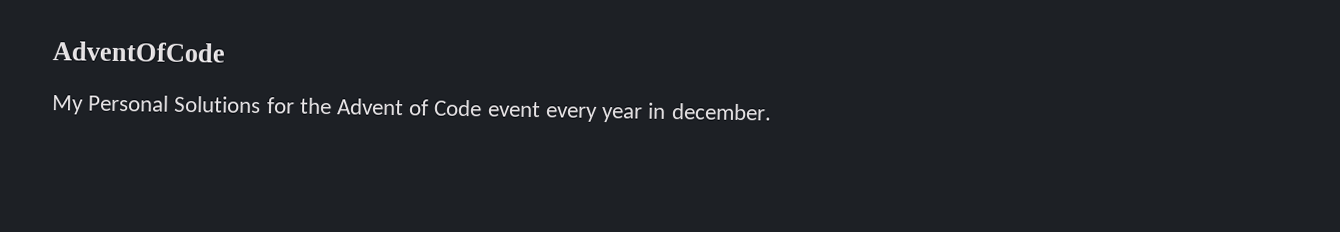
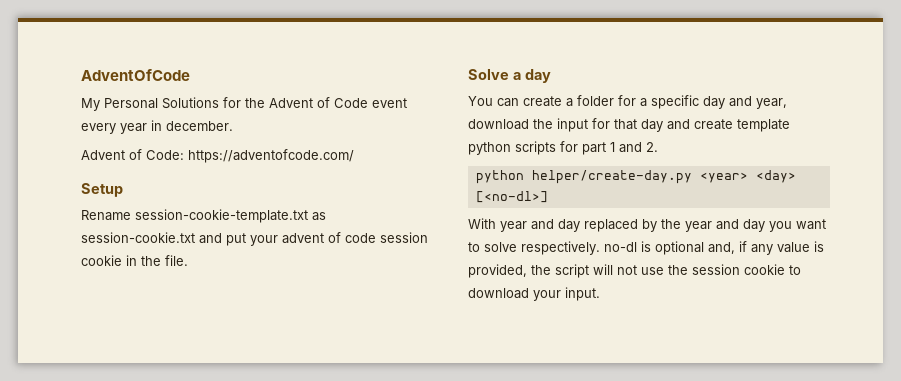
(772, 112) none -> [81,149,354,163] [81,183,123,197] [81,209,326,223] [81,232,428,246] [81,255,188,266] [468,69,551,83] [468,95,787,109] [468,118,790,132] [468,141,658,155] [475,170,796,184] [475,191,548,203] [468,218,826,232] [468,241,824,255] [468,264,801,278] [468,287,600,301] // Advent of Code: https://adventofcode.com/ // Setup // Rename session-cookie-template.txt as session-cookie.txt and put your advent of code session cookie in the file. // Solve a day // You can create a folder for a specific day and year, download the input for that day and create template python scripts for part 1 and 2. // python helper/create-day.py <year> <day> [<no-dl>] // With year and day replaced by the year and day you want to solve respectively. no-dl is optional and, if any value is provided, the script will not use the session cookie to download your input.

